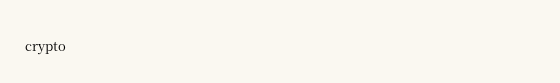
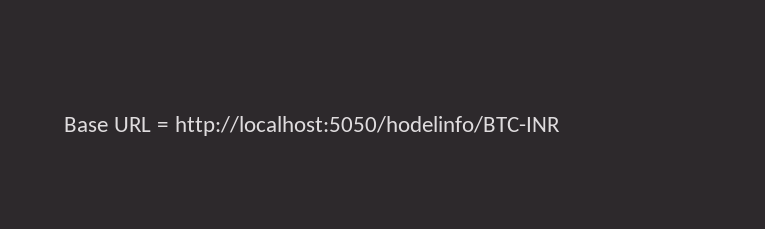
[25,41,66,55] crypto -> [64,116,560,136] Base URL = http://localhost:5050/hodelinfo/BTC-INR

